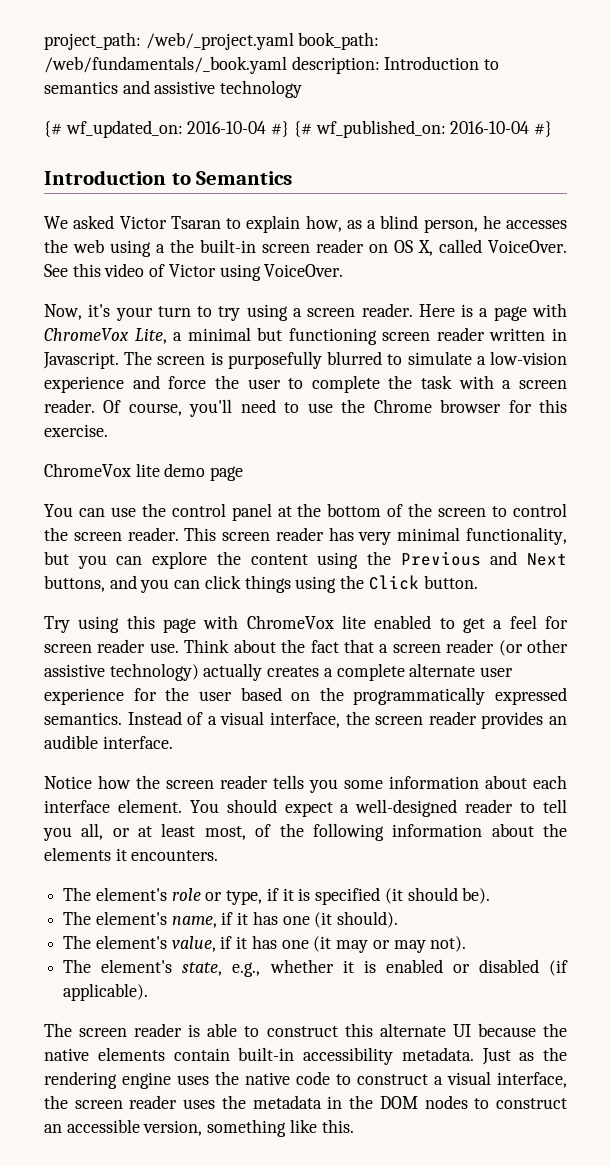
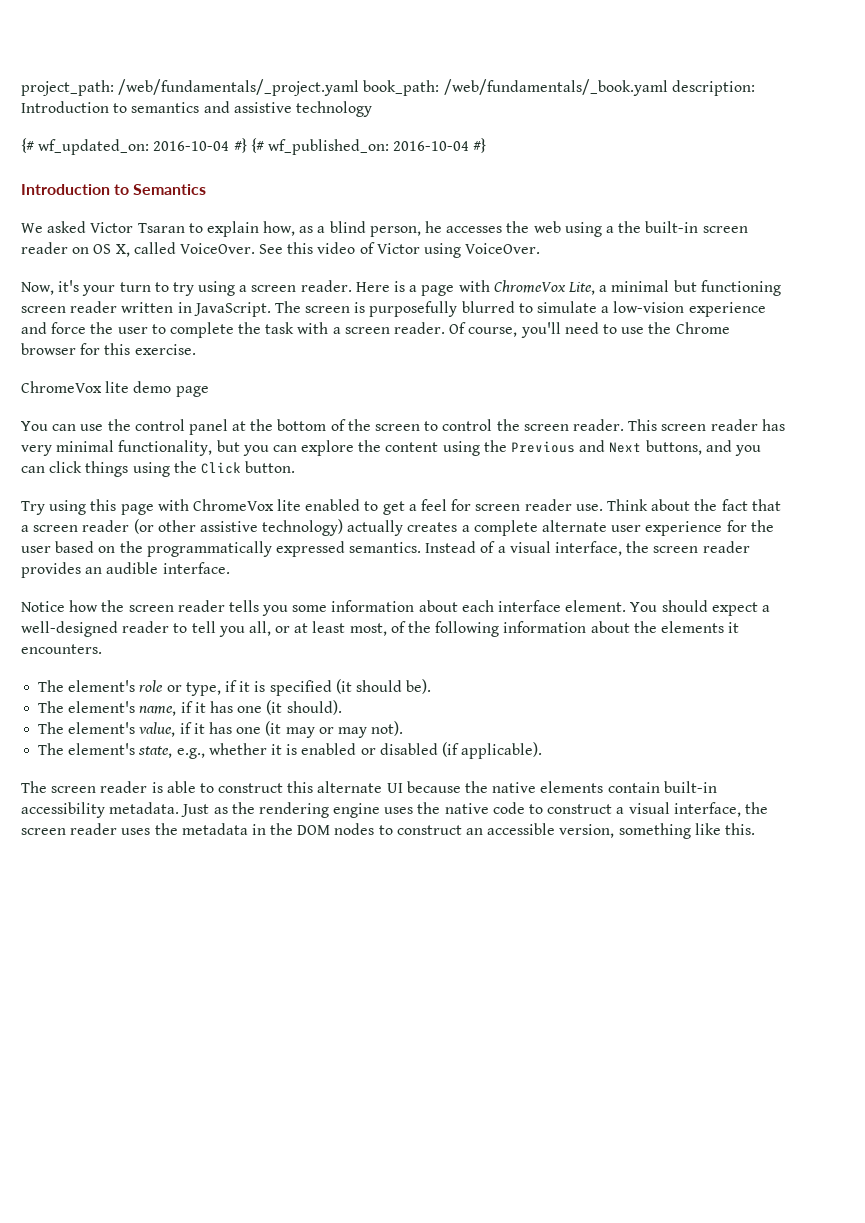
[145,32,294,50] /web/_project.yaml -> [118,79,360,96] /web/fundamentals/_project.yaml
[43,352,119,369] Javascript. -> [193,302,271,317] JavaScript.

